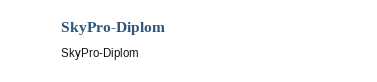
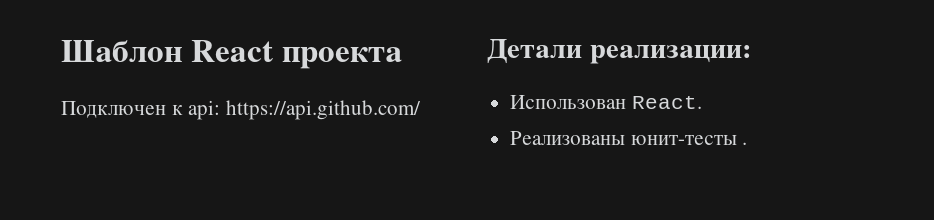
[61,22,165,35] [61,48,139,60] SkyPro-Diplom // SkyPro-Diplom -> [61,40,402,69] [61,100,422,120] [487,39,751,64] [510,95,702,109] [510,131,748,145] Шаблон React проекта // Подключен к api: https://api.github.com/ // Детали реализации: // Использован React. // Реализованы юнит-тесты .

